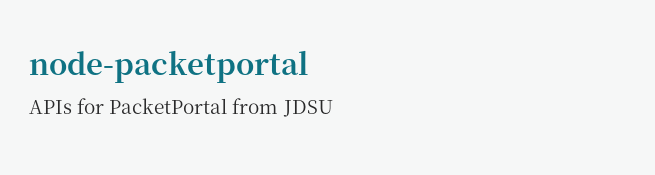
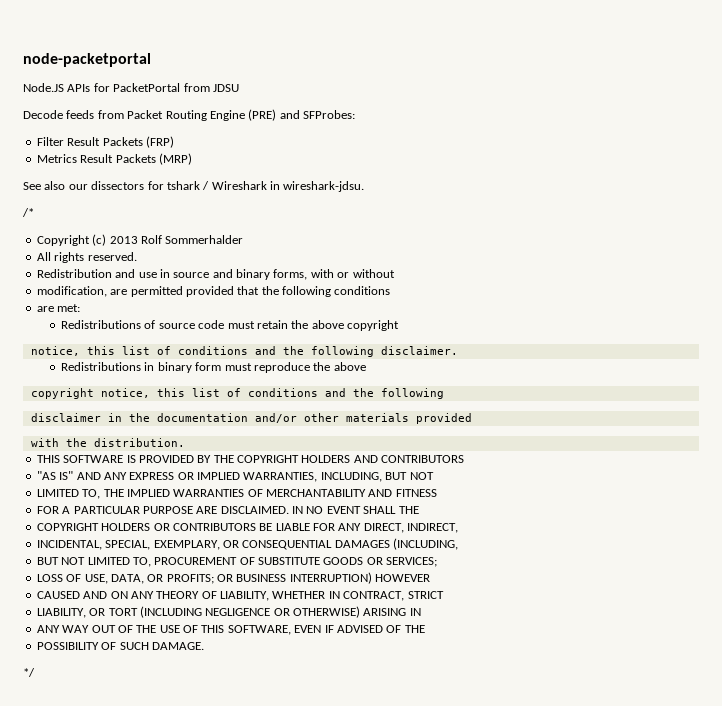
(308, 66) none -> [23,83,64,92] Node.JS
(333, 108) none -> [23,109,355,121] [36,136,174,148] [36,153,192,165] [23,181,365,192] [22,208,34,217] [36,234,244,246] [36,252,137,263] [36,269,395,280] [36,286,391,297] [36,304,81,312] [61,320,400,331] [30,346,458,357] [61,362,366,373] [30,388,444,399] [30,413,472,424] [30,438,185,447] [36,455,465,463] [36,471,434,482] [36,489,437,499] [36,506,419,514] [36,523,459,533] [36,538,458,550] [36,557,438,567] [36,572,431,584] [36,591,444,601] [36,606,421,618] [36,625,425,635] [36,642,204,650] [23,668,35,677] // Decode feeds from Packet Routing Engine (PRE) and SFProbes: // Filter Result Packets (FRP) // Metrics Result Packets (MRP) // See also our dissectors for tshark / Wireshark in wireshark-jdsu. // /* // Copyright (c) 2013 Rolf Sommerhalder // All rights reserved. // Redistribution and use in source and binary forms, with or without // modification, are permitted provided that the following conditions // are met: // Redistributions of source code must retain the above copyright // notice, this list of conditions and the following disclaimer. // Redistributions in binary form must reproduce the above // copyright notice, this list of conditions and the following // disclaimer in the documentation and/or other materials provided // with the distribution. // THIS SOFTWARE IS PROVIDED BY THE COPYRIGHT HOLDERS AND CONTRIBUTORS // "AS IS" AND ANY EXPRESS OR IMPLIED WARRANTIES, INCLUDING, BUT NOT // LIMITED TO, THE IMPLIED WARRANTIES OF MERCHANTABILITY AND FITNESS // FOR A PARTICULAR PURPOSE ARE DISCLAIMED. IN NO EVENT SHALL THE // COPYRIGHT HOLDERS OR CONTRIBUTORS BE LIABLE FOR ANY DIRECT, INDIRECT, // INCIDENTAL, SPECIAL, EXEMPLARY, OR CONSEQUENTIAL DAMAGES (INCLUDING, // BUT NOT LIMITED TO, PROCUREMENT OF SUBSTITUTE GOODS OR SERVICES; // LOSS OF USE, DATA, OR PROFITS; OR BUSINESS INTERRUPTION) HOWEVER // CAUSED AND ON ANY THEORY OF LIABILITY, WHETHER IN CONTRACT, STRICT // LIABILITY, OR TORT (INCLUDING NEGLIGENCE OR OTHERWISE) ARISING IN // ANY WAY OUT OF THE USE OF THIS SOFTWARE, EVEN IF ADVISED OF THE // POSSIBILITY OF SUCH DAMAGE. // */

